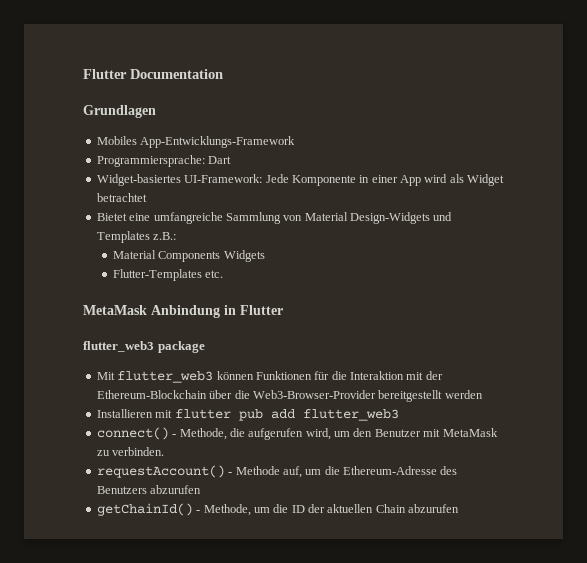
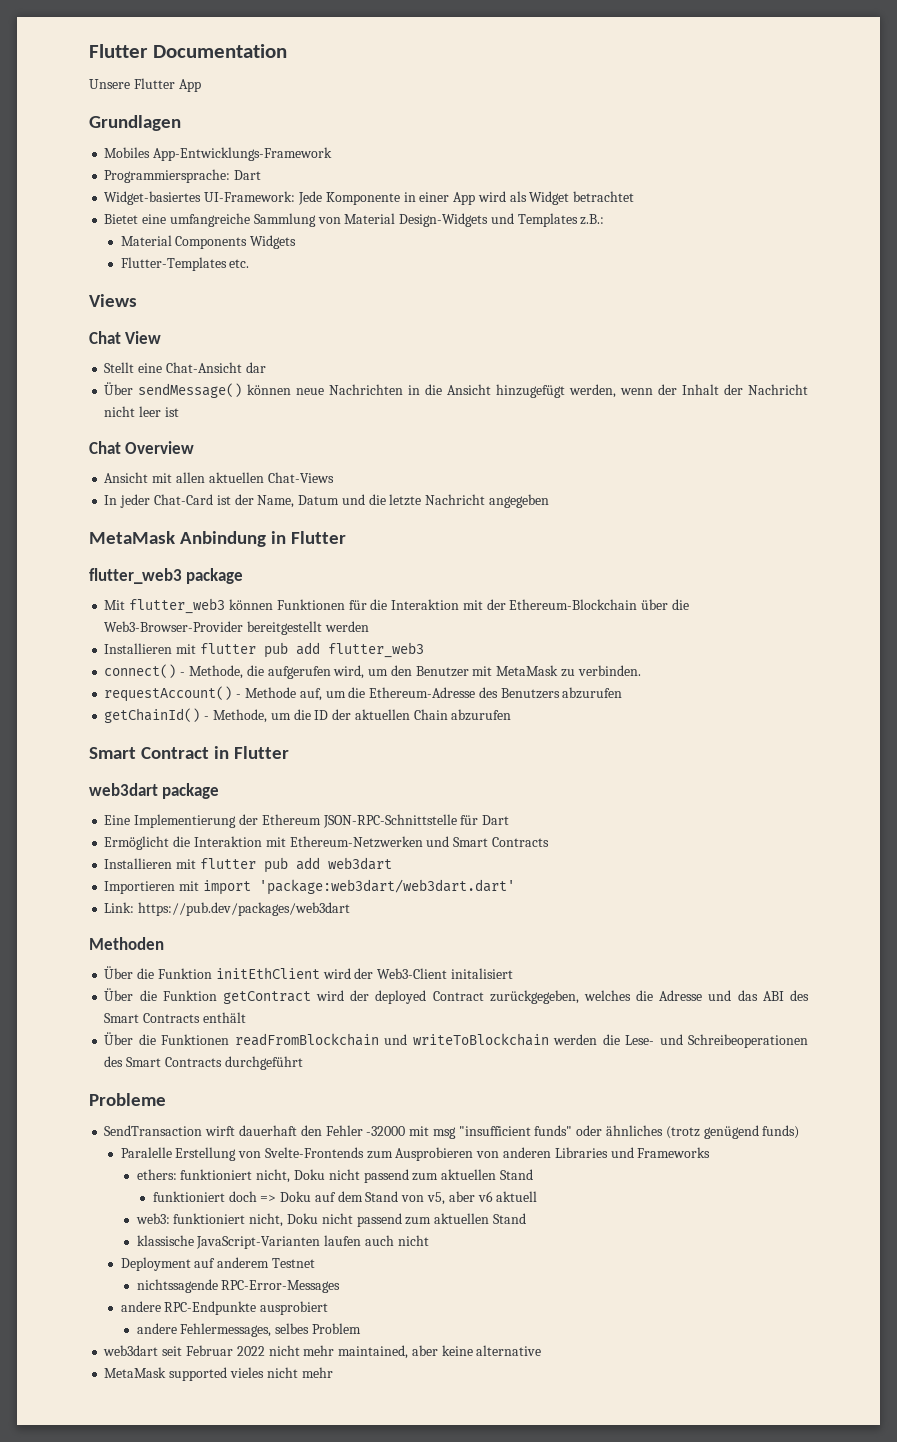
(223, 74) none -> [89,78,201,92] // Unsere Flutter App
(224, 274) none -> [89,294,137,307] [89,331,162,344] [104,362,266,373] [104,382,808,398] [104,406,179,417] [89,441,195,454] [104,472,334,483] [104,494,549,508] // Views // Chat View // Stellt eine Chat-Ansicht dar // Über sendMessage() können neue Nachrichten in die Ansicht hinzugefügt werden, wenn der Inhalt der Nachricht nicht leer ist // Chat Overview // Ansicht mit allen aktuellen Chat-Views // In jeder Chat-Card ist der Name, Datum und die letzte Nachricht angegeben
(460, 508) none -> [89,746,289,759] [89,783,220,799] [104,814,510,828] [104,836,549,850] [104,857,392,873] [104,879,515,895] [104,902,351,916] [89,937,164,950] [104,966,513,979] [104,988,809,1004] [104,1012,246,1023] [104,1032,809,1048] [104,1056,303,1070] [89,1093,166,1106] [104,1125,800,1139] [120,1147,711,1161] [136,1169,533,1183] [152,1191,538,1205] [135,1213,526,1227] [136,1235,429,1249] [120,1257,315,1271] [136,1279,341,1293] [120,1301,329,1315] [136,1323,361,1337] [103,1345,542,1359] [104,1367,333,1381] // Smart Contract in Flutter // web3dart package // Eine Implementierung der Ethereum JSON-RPC-Schnittstelle für Dart // Ermöglicht die Interaktion mit Ethereum-Netzwerken und Smart Contracts // Installieren mit flutter pub add web3dart // Importieren mit import 'package:web3dart/web3dart.dart' // Link: https://pub.dev/packages/web3dart // Methoden // Über die Funktion initEthClient wird der Web3-Client initalisiert // Über die Funktion getContract wird der deployed Contract zurückgegeben, welches die Adresse und das ABI des Smart Contracts enthält // Über die Funktionen readFromBlockchain und writeToBlockchain werden die Lese- und Schreibeoperationen des Smart Contracts durchgeführt // Probleme // SendTransaction wirft dauerhaft den Fehler -32000 mit msg "insufficient funds" oder ähnliches (trotz genügend funds) // Paralelle Erstellung von Svelte-Frontends zum Ausprobieren von anderen Libraries und Frameworks // ethers: funktioniert nicht, Doku nicht passend zum aktuellen Stand // funktioniert doch => Doku auf dem Stand von v5, aber v6 aktuell // web3: funktioniert nicht, Doku nicht passend zum aktuellen Stand // klassische JavaScript-Varianten laufen auch nicht // Deployment auf anderem Testnet // nichtssagende RPC-Error-Messages // andere RPC-Endpunkte ausprobiert // andere Fehlermessages, selbes Problem // web3dart seit Februar 2022 nicht mehr maintained, aber keine alternative // MetaMask supported vieles nicht mehr

